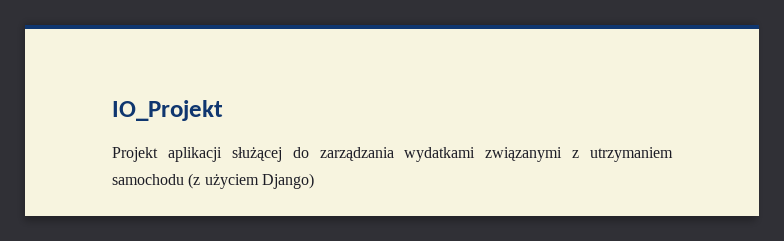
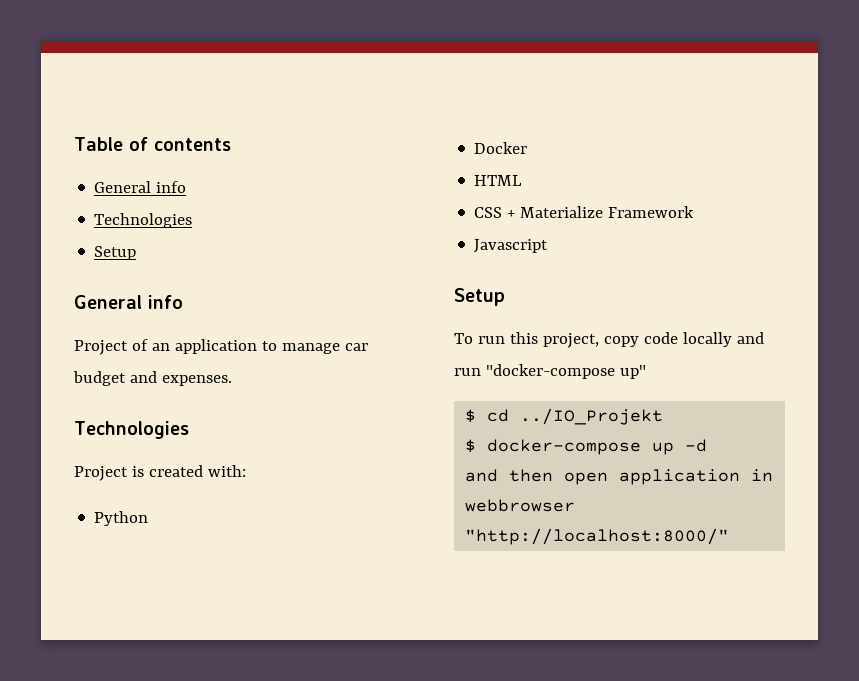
[112,100,223,121] [112,147,673,162] [112,173,314,189] IO_Projekt // Projekt aplikacji służącej do zarządzania wydatkami związanymi z utrzymaniem samochodu (z użyciem Django) -> [74,137,231,151] [94,181,187,193] [94,213,193,228] [94,246,137,260] [74,295,183,309] [74,339,368,355] [73,371,232,386] [74,421,189,439] [74,465,246,481] [94,511,149,526] [474,142,528,154] [474,175,523,186] [474,206,695,218] [474,239,549,253] [454,288,505,306] [454,332,764,348] [454,364,646,379] [465,408,664,425] [465,439,708,455] [465,469,774,485] [465,499,576,512] [465,528,730,545] Table of contents // General info // Technologies // Setup // General info // Project of an application to manage car budget and expenses. // Technologies // Project is created with: // Python // Docker // HTML // CSS + Materialize Framework // Javascript // Setup // To run this project, copy code locally and run "docker-compose up" // $ cd ../IO_Projekt // $ docker-compose up -d // and then open application in webbrowser "http://localhost:8000/"

